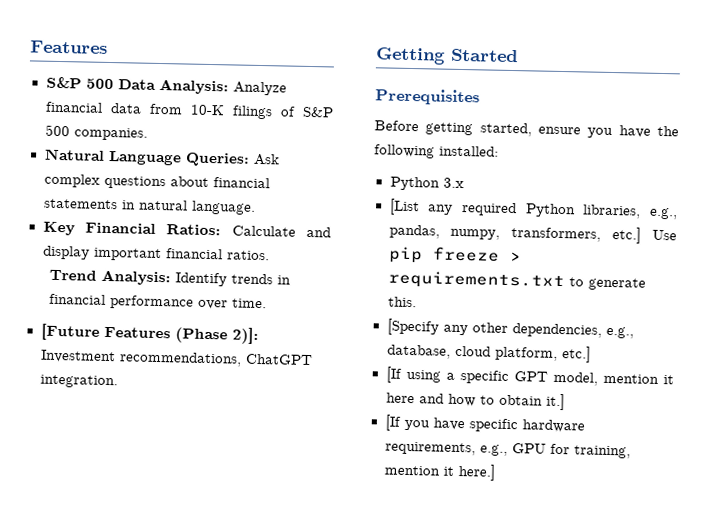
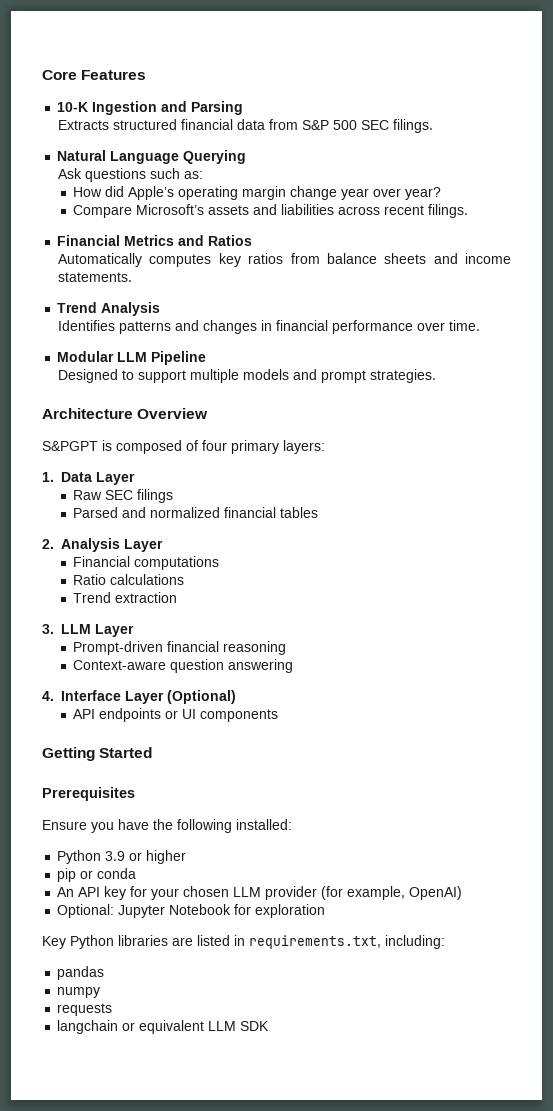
(30, 47) none -> [42,70,77,80] Core
[45,76,287,96] [44,101,334,120] [44,124,148,141] [43,148,280,167] [43,173,270,190] [43,198,256,215] [42,221,331,238] [42,245,270,262] [48,269,273,287] S&P 500 Data Analysis: Analyze financial data from 10-K filings of S&P 500 companies. // Natural Language Queries: Ask complex questions about financial statements in natural language. // Key Financial Ratios: Calculate and display important financial ratios. // Trend Analysis: Identify trends -> [57,101,244,115] [58,119,434,133] [57,150,247,164] [58,168,204,182] [73,186,442,200] [73,204,469,218] [57,235,253,246] [58,253,512,267] [58,272,133,282] [57,302,161,316] [58,320,258,334] 10-K Ingestion and Parsing // Extracts structured financial data from S&P 500 SEC filings. // Natural Language Querying // Ask questions such as: // How did Apple’s operating margin change year over year? // Compare Microsoft’s assets and liabilities across recent filings. // Financial Metrics and Ratios // Automatically computes key ratios from balance sheets and income statements. // Trend Analysis // Identifies patterns and changes
[40,323,259,345] [39,349,313,367] [39,374,118,389] [Future Features (Phase 2)]: Investment recommendations, ChatGPT integration. -> [57,351,207,365] [58,369,437,383] [42,408,209,419] [42,440,325,454] [42,472,135,485] [73,489,174,503] [73,507,319,518] [42,538,163,552] [73,556,220,570] [73,574,185,585] [73,592,178,603] [42,624,134,637] [73,641,287,655] [73,659,294,673] [42,690,236,704] [73,708,279,722] Modular LLM Pipeline // Designed to support multiple models and prompt strategies. // Architecture Overview // S&PGPT is composed of four primary layers: // 1. Data Layer // Raw SEC filings // Parsed and normalized financial tables // 2. Analysis Layer // Financial computations // Ratio calculations // Trend extraction // 3. LLM Layer // Prompt-driven financial reasoning // Context-aware question answering // 4. Interface Layer (Optional) // API endpoints or UI components
[374,120,581,137] Before getting started, ensure -> [42,820,87,830] Ensure
[442,177,464,189] [388,198,678,220] [388,224,677,244] [388,246,522,264] [387,270,646,291] [387,296,417,308] [386,318,634,339] [386,344,591,363] [385,366,674,386] [385,392,565,411] [384,414,585,433] [384,441,631,459] [383,463,496,481] 3.x // [List any required Python libraries, e.g., pandas, numpy, transformers, etc.] Use pip freeze > requirements.txt to generate this. // [Specify any other dependencies, e.g., database, cloud platform, etc.] // [If using a specific GPT model, mention it here and how to obtain it.] // [If you have specific hardware requirements, e.g., GPU for training, mention it here.] -> [105,850,187,864] [57,868,137,882] [57,886,463,900] [57,904,326,918] [42,935,445,949] [57,966,105,980] [57,987,101,998] [57,1003,113,1016] [57,1020,270,1034] 3.9 or higher // pip or conda // An API key for your chosen LLM provider (for example, OpenAI) // Optional: Jupyter Notebook for exploration // Key Python libraries are listed in requirements.txt, including: // pandas // numpy // requests // langchain or equivalent LLM SDK

